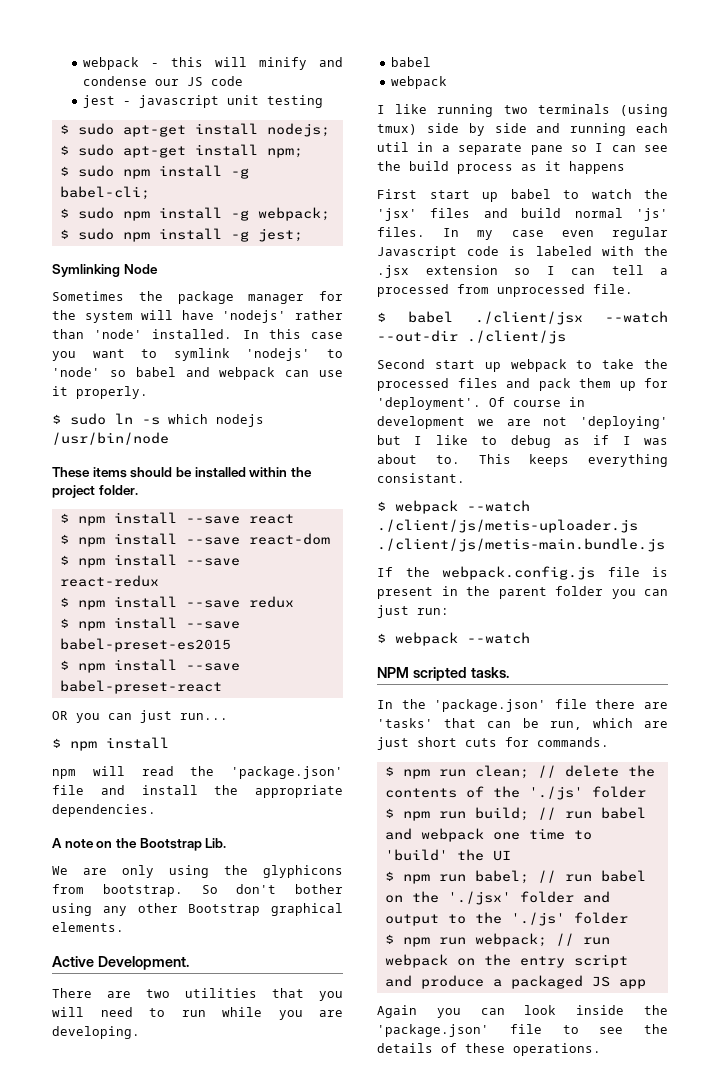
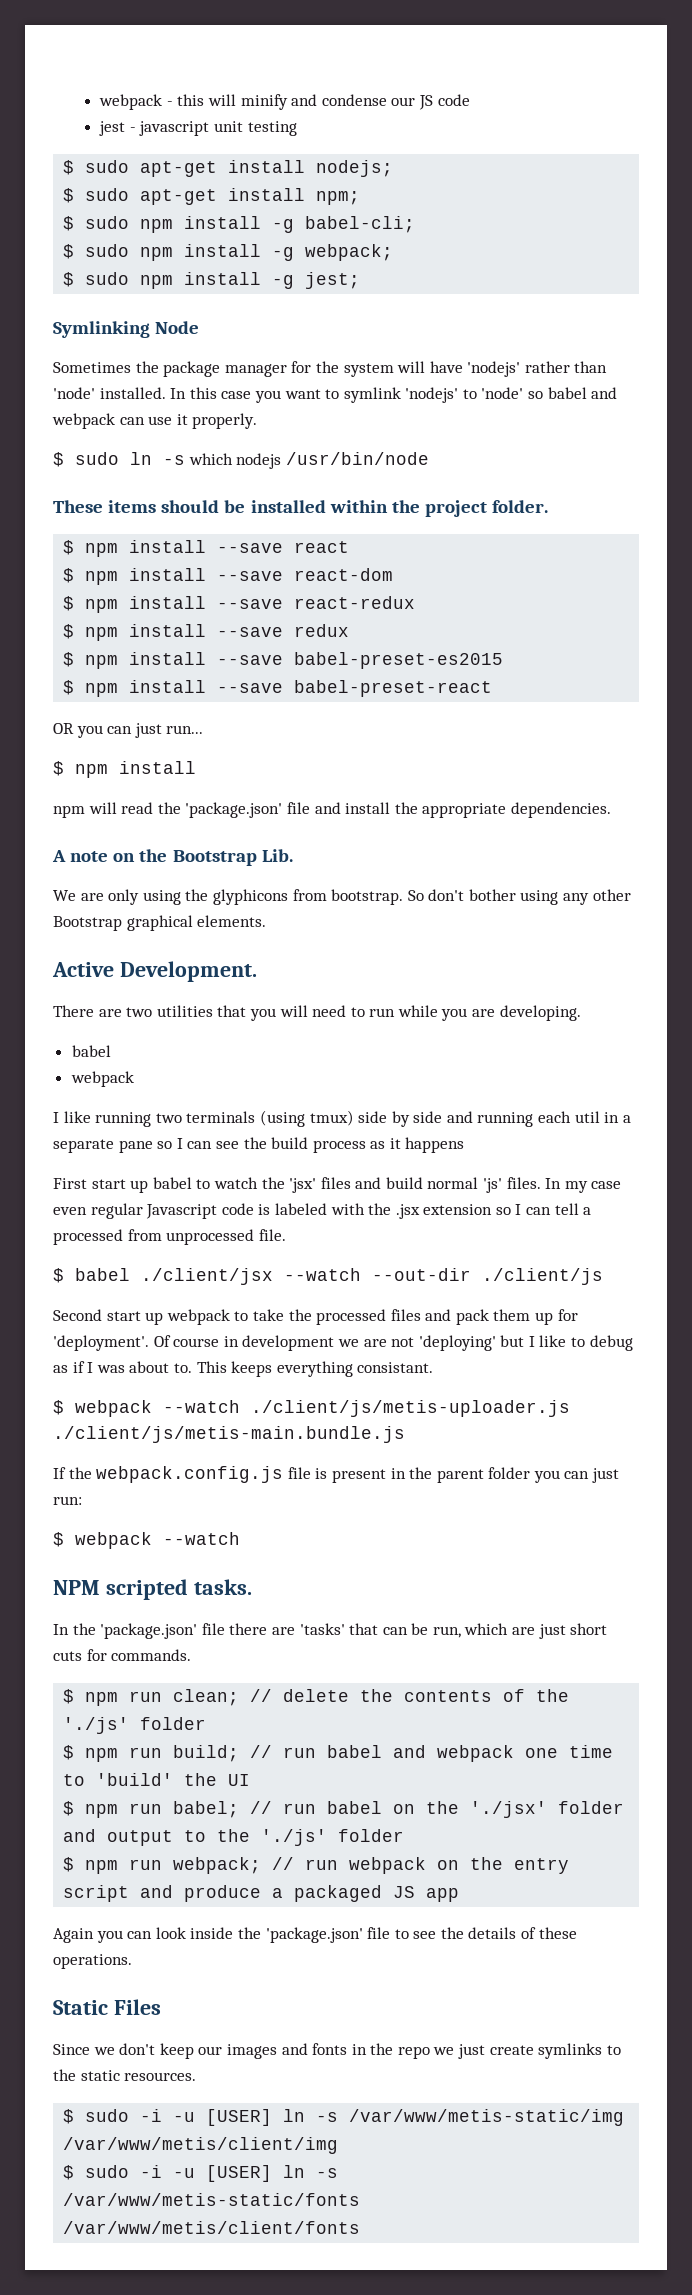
(601, 1049) none -> [53,1999,161,2015] [53,2043,621,2059] [53,2069,197,2081] [63,2109,625,2126] [63,2137,339,2154] [63,2165,339,2182] [63,2193,361,2206] [63,2221,361,2234] // Static Files // Since we don't keep our images and fonts in the repo we just create symlinks to the static resources. // $ sudo -i -u [USER] ln -s /var/www/metis-static/img /var/www/metis/client/img // $ sudo -i -u [USER] ln -s /var/www/metis-static/fonts /var/www/metis/client/fonts

